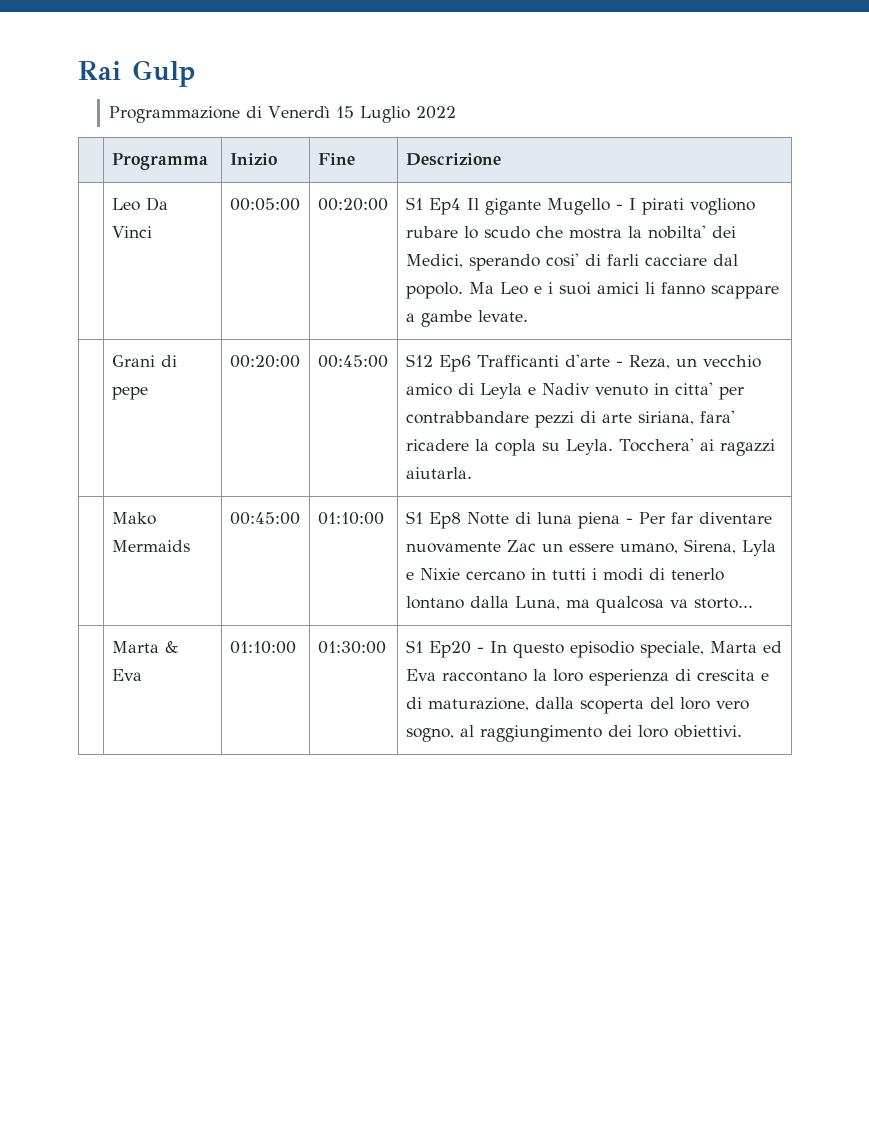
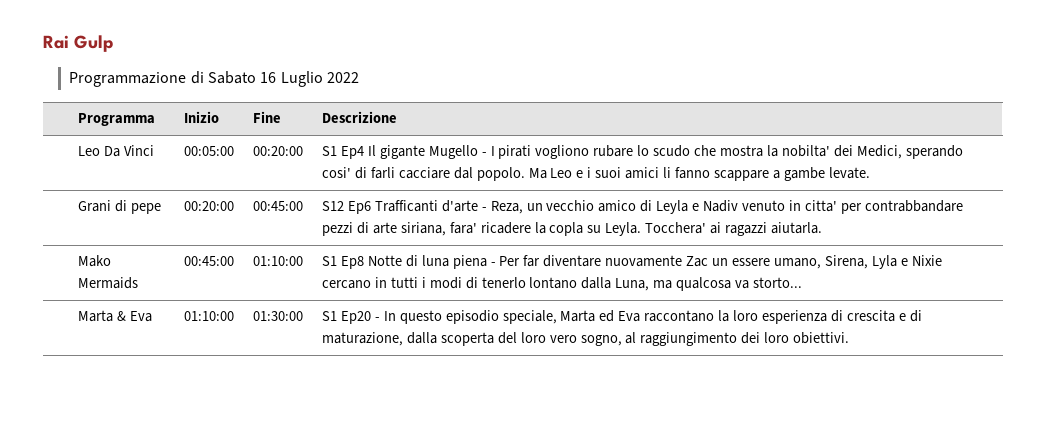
[268,106,355,118] Venerdì 15 -> [208,71,277,84] Sabato 16

